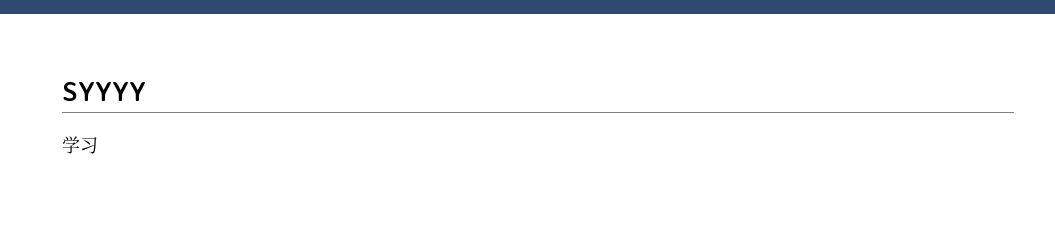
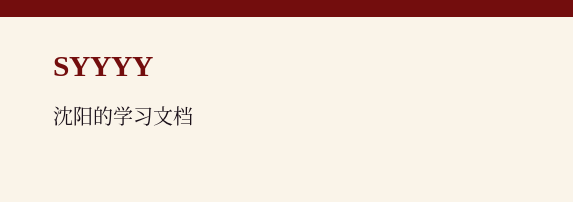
[62,136,98,154] 学习 -> [53,106,193,126] 沈阳的学习文档

